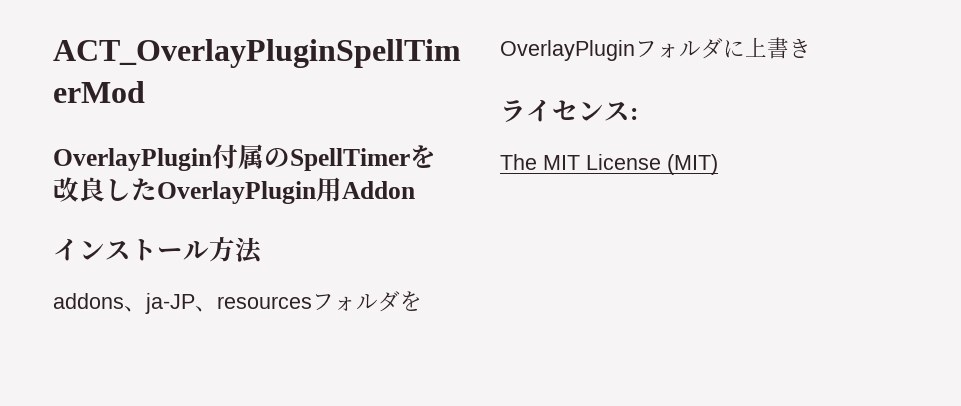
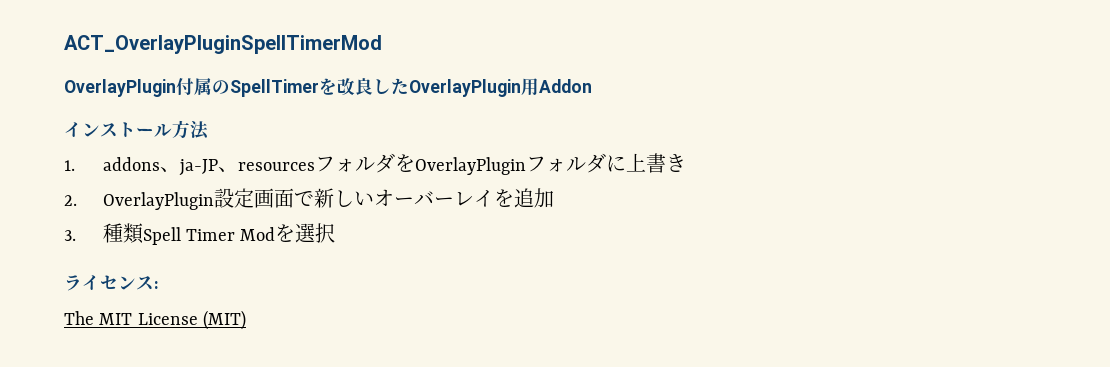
(263, 250) none -> [64,160,75,171] 1.
(811, 48) none -> [64,188,554,210] [64,223,336,245] // 2. OverlayPlugin設定画面で新しいオーバーレイを追加 // 3.種類Spell Timer Modを選択

